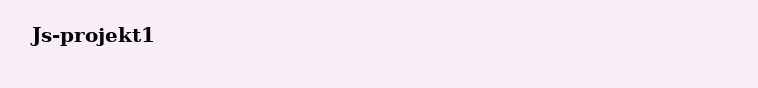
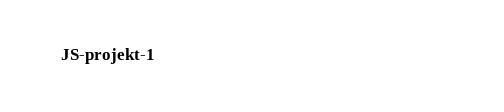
[30,27,155,46] Js-projekt1 -> [61,48,155,64] JS-projekt-1

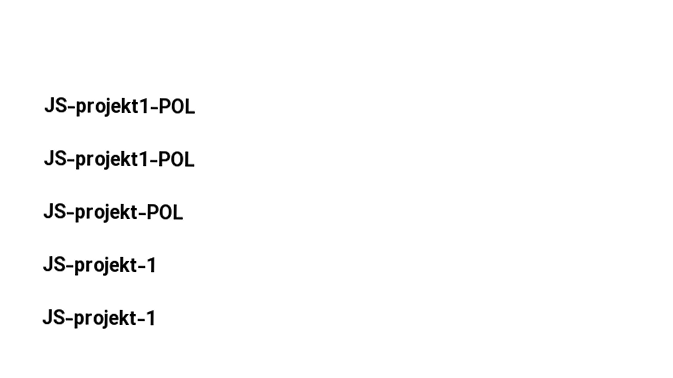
[61,48,155,64] JS-projekt-1 -> [43,97,196,118] [43,150,196,171] [42,203,184,224] [42,256,158,277] [41,309,157,330] JS-projekt1-POL // JS-projekt1-POL // JS-projekt-POL // JS-projekt-1 // JS-projekt-1

